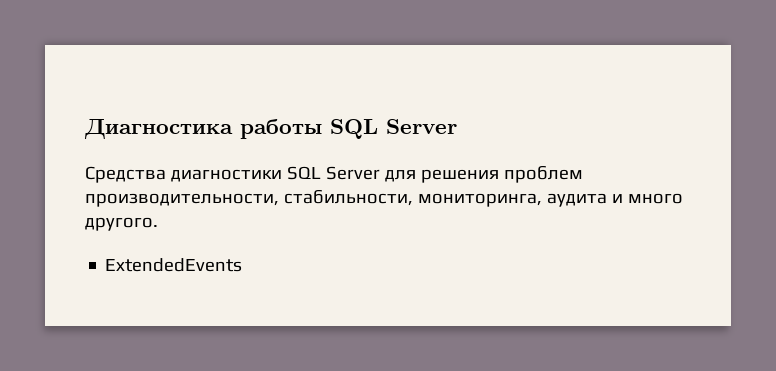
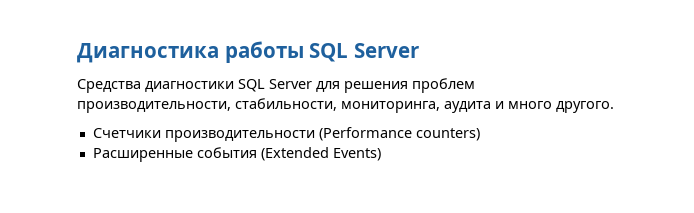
[105,258,243,272] ExtendedEvents -> [92,127,480,142] [92,147,381,162] Счетчики производительности (Performance counters) // Расширенные события (Extended Events)

